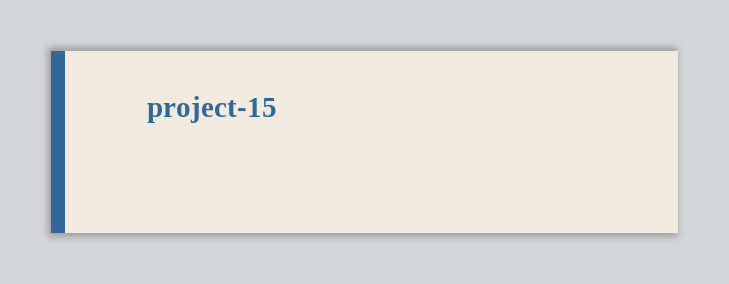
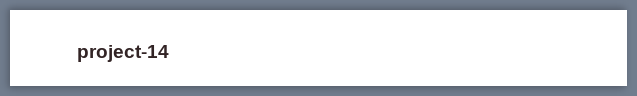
[147,96,277,123] project-15 -> [77,45,169,62] project-14

